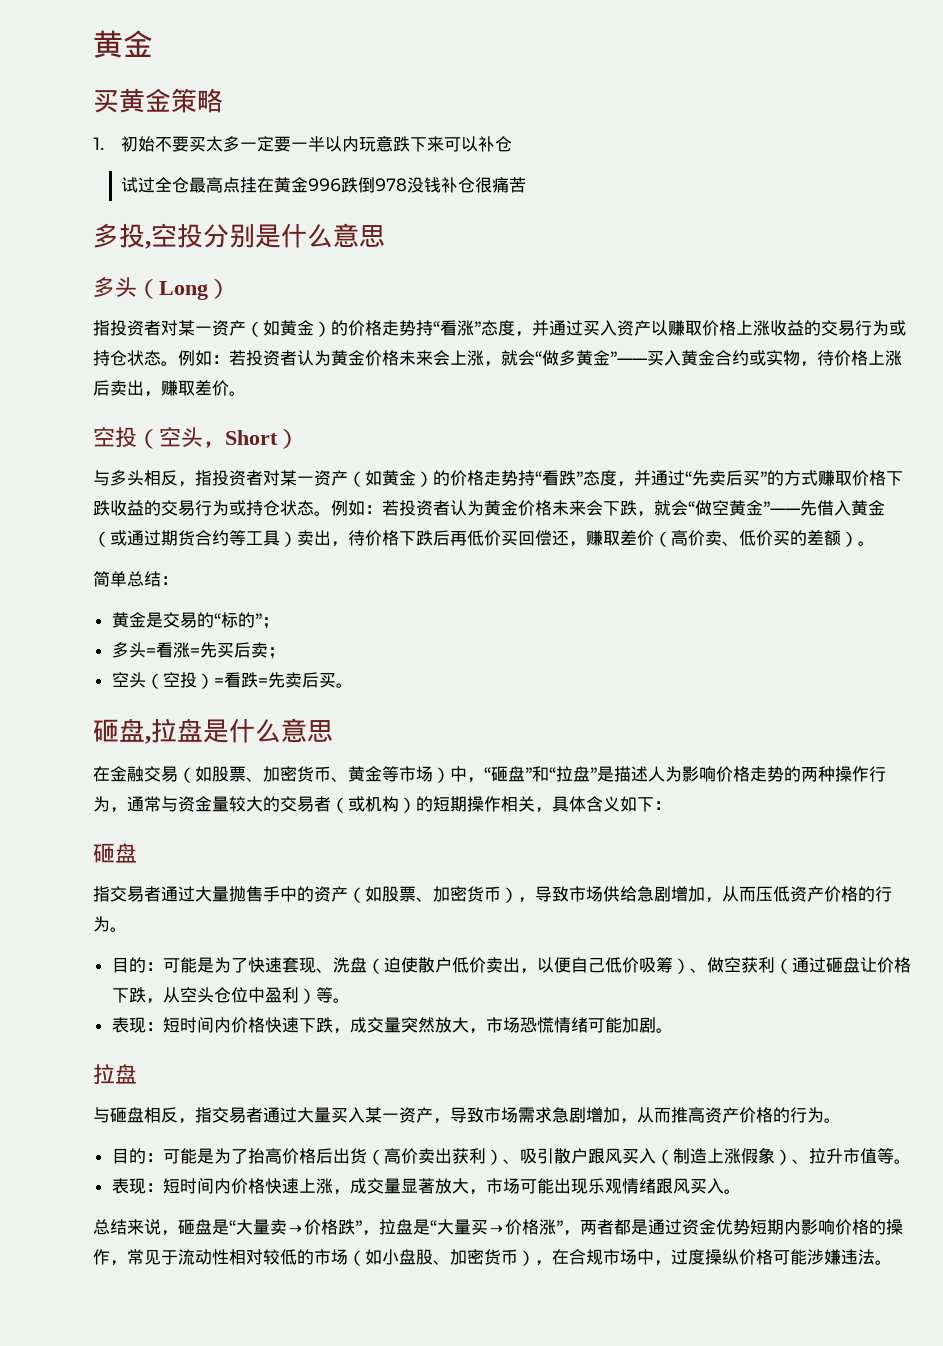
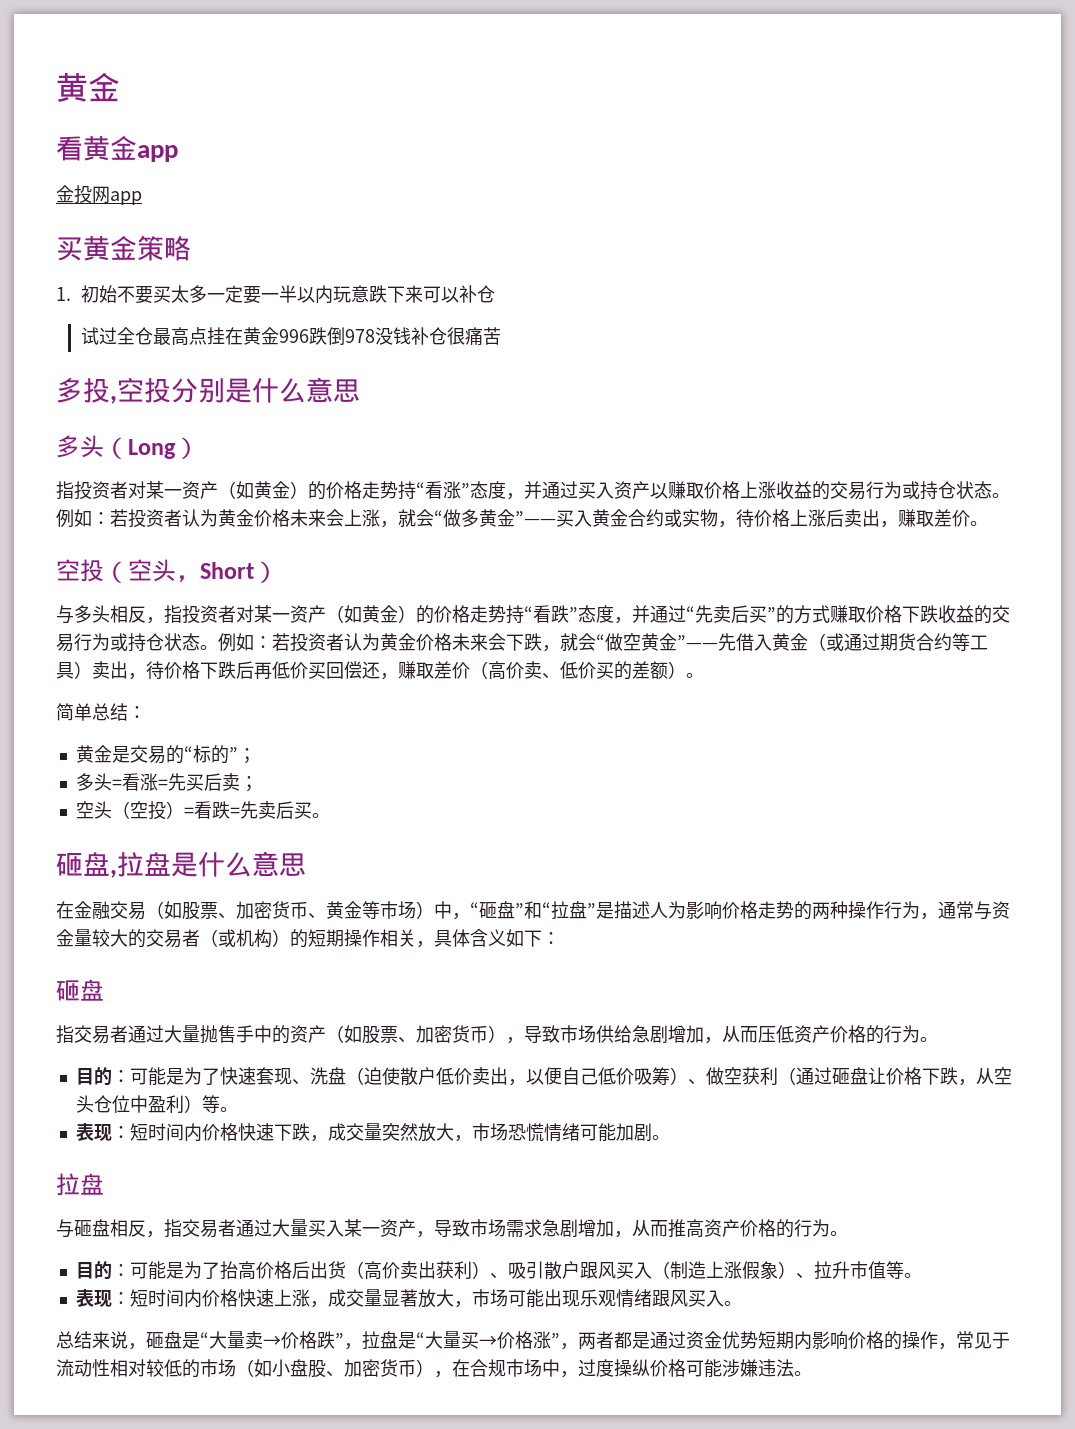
[93,30,153,58] 黄金 -> [56,73,120,102] [56,136,178,162] [56,185,142,205] 黄金 // 看黄金app // 金投网app

